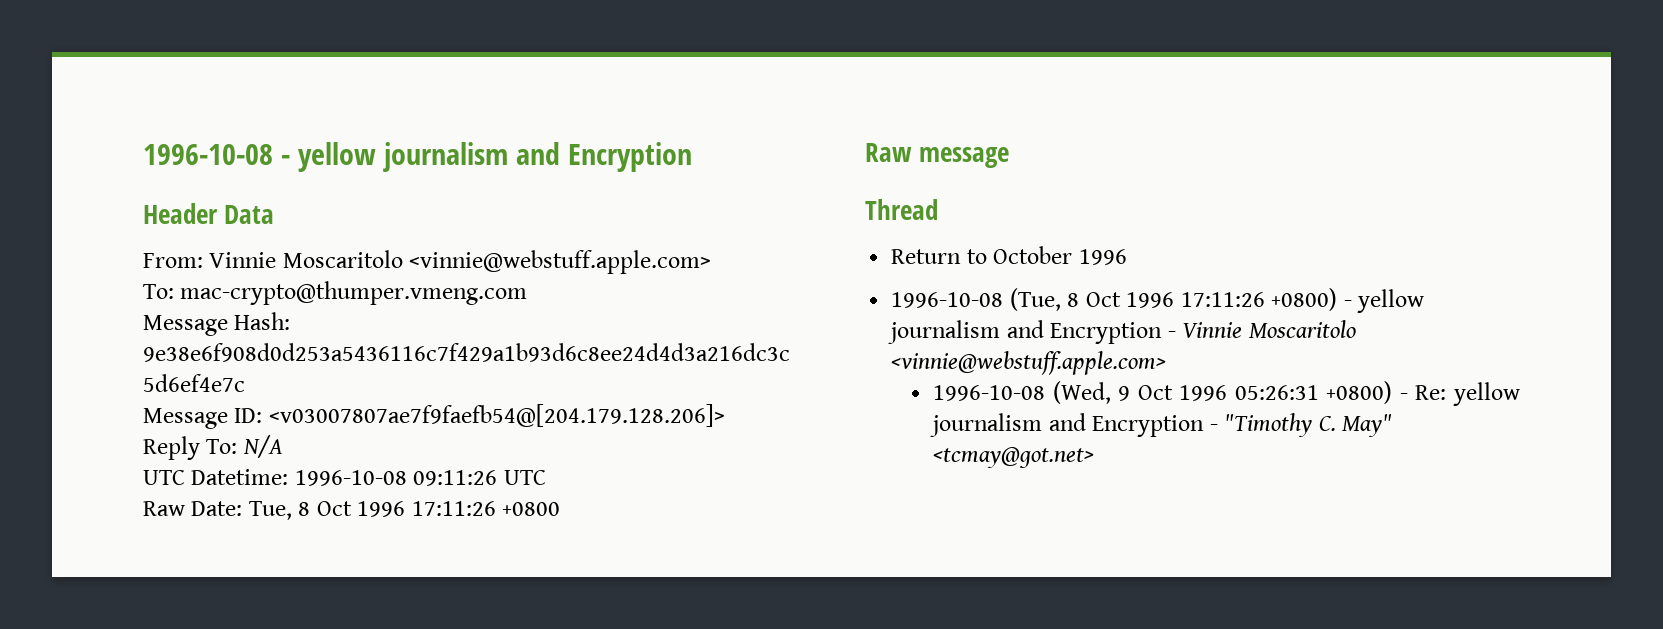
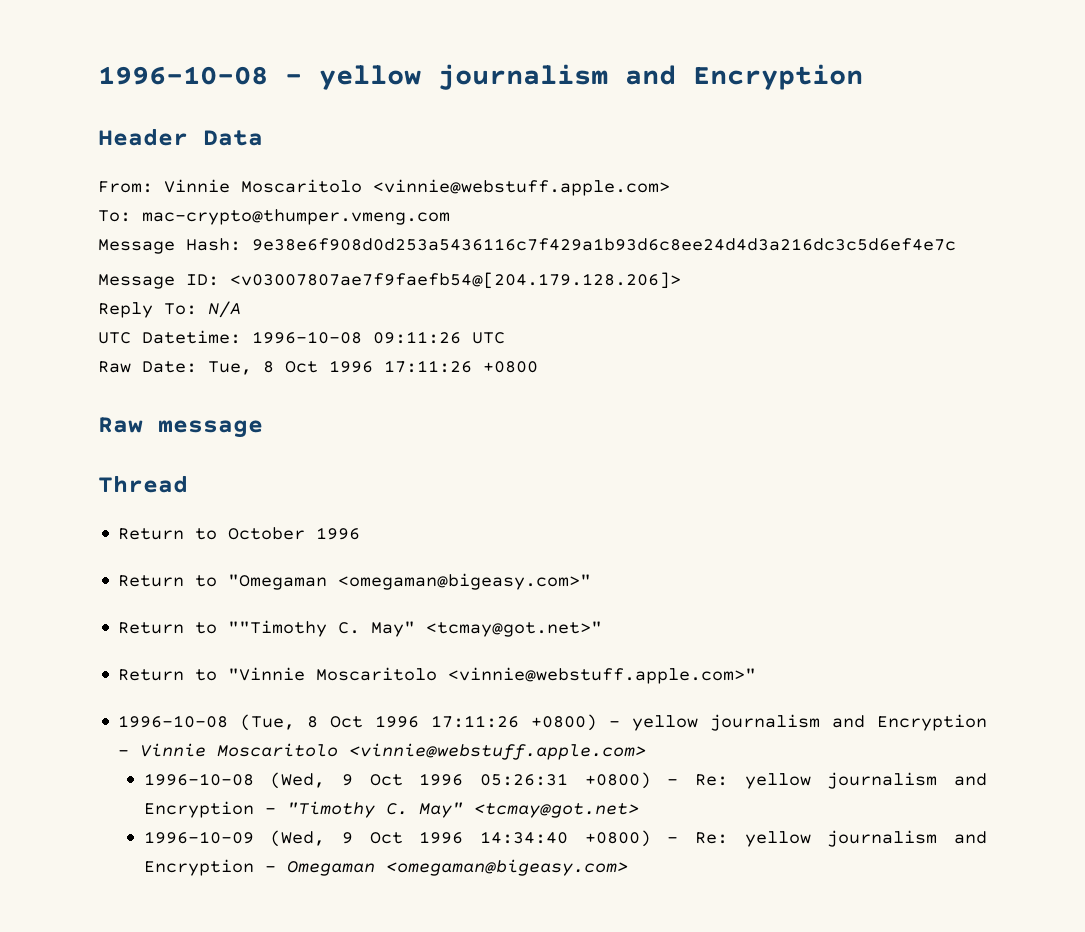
(1127, 257) none -> [118,573,592,590] [118,620,603,637] [118,667,757,684] // Return to "Omegaman <omegaman@bigeasy.com>" // Return to ""Timothy C. May" <tcmay@got.net>" // Return to "Vinnie Moscaritolo <vinnie@webstuff.apple.com>"
(1095, 457) none -> [143,830,987,847] [143,859,628,876] // 1996-10-09 (Wed, 9 Oct 1996 14:34:40 +0800) - Re: yellow journalism and Encryption - Omegaman <omegaman@bigeasy.com>

